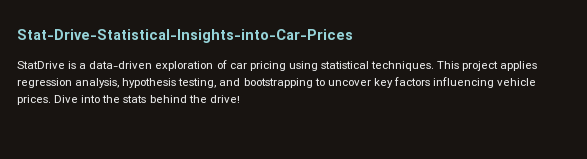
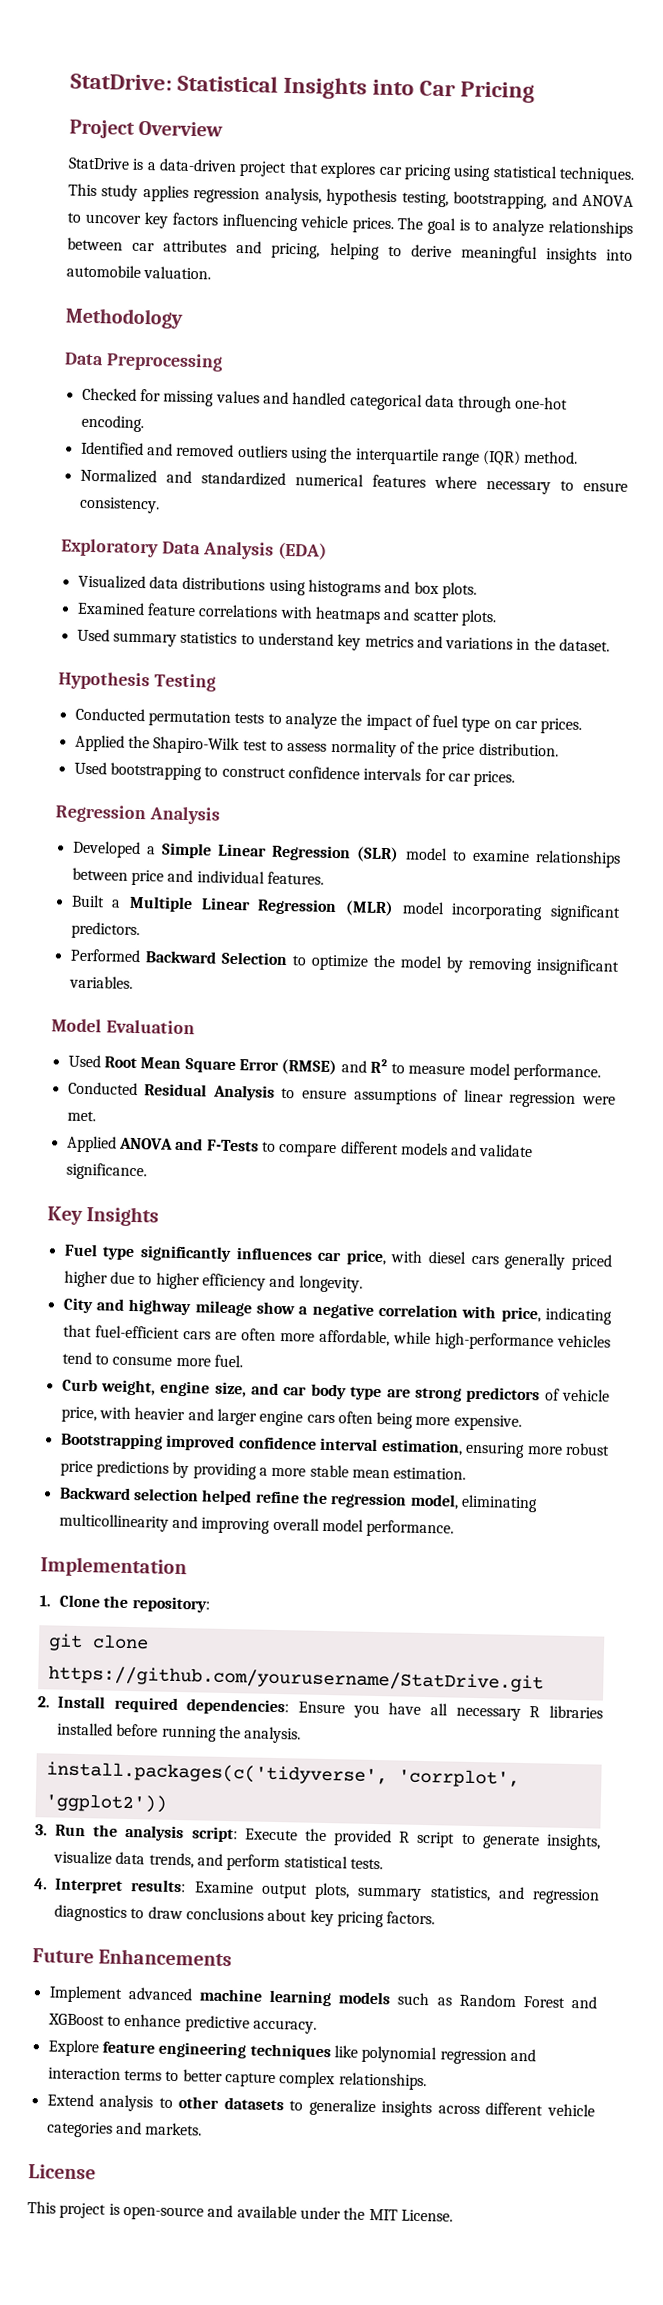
[17,29,353,43] Stat-Drive-Statistical-Insights-into-Car-Prices -> [70,73,536,103] [69,119,224,139] StatDrive: Statistical Insights into Car Pricing // Project Overview
[155,60,227,71] exploration of -> [239,160,377,179] project that explores
[462,61,499,71] project -> [101,184,139,201] study
[219,78,313,88] and bootstrapping -> [453,191,634,210] bootstrapping, and ANOVA
[54,95,240,103] Dive into the stats behind the drive! -> [397,217,633,238] [67,237,634,265] [66,264,212,280] [65,307,184,329] [64,352,223,372] [81,387,569,413] [80,414,144,433] [80,441,579,466] [79,468,628,495] [78,496,160,514] [61,538,327,560] [77,574,477,599] [76,601,497,627] [76,628,611,652] [58,671,216,692] [74,707,583,734] [74,734,559,759] [73,761,516,787] [55,804,220,825] [71,840,621,868] [71,867,324,886] [70,894,622,922] [70,921,140,940] [69,948,619,976] [68,975,133,989] [51,1018,195,1035] [67,1054,602,1082] [67,1081,617,1108] [66,1110,96,1122] [65,1135,534,1158] [65,1162,147,1181] [47,1206,160,1227] [63,1243,612,1271] [63,1270,363,1293] [62,1297,613,1325] [62,1324,611,1351] [61,1351,243,1368] [61,1378,611,1404] [60,1406,522,1431] [59,1432,610,1458] [59,1460,467,1480] [58,1486,538,1513] [58,1513,455,1538] [40,1556,187,1579] [39,1594,210,1613] [47,1633,149,1652] [47,1665,544,1693] [37,1695,604,1721] [57,1722,302,1744] [45,1761,520,1788] [44,1793,167,1813] [35,1824,601,1851] [53,1850,383,1872] [34,1878,600,1905] [54,1904,436,1928] [32,1948,233,1967] [48,1985,597,2009] [47,2013,317,2034] [47,2039,536,2065] [47,2067,427,2091] [46,2093,595,2118] [46,2121,203,2138] [28,2164,96,2180] [27,2201,453,2222] The goal is to analyze relationships between car attributes and pricing, helping to derive meaningful insights into automobile valuation. // Methodology // Data Preprocessing // Checked for missing values and handled categorical data through one-hot encoding. // Identified and removed outliers using the interquartile range (IQR) method. // Normalized and standardized numerical features where necessary to ensure consistency. // Exploratory Data Analysis (EDA) // Visualized data distributions using histograms and box plots. // Examined feature correlations with heatmaps and scatter plots. // Used summary statistics to understand key metrics and variations in the dataset. // Hypothesis Testing // Conducted permutation tests to analyze the impact of fuel type on car prices. // Applied the Shapiro-Wilk test to assess normality of the price distribution. // Used bootstrapping to construct confidence intervals for car prices. // Regression Analysis // Developed a Simple Linear Regression (SLR) model to examine relationships between price and individual features. // Built a Multiple Linear Regression (MLR) model incorporating significant predictors. // Performed Backward Selection to optimize the model by removing insignificant variables. // Model Evaluation // Used Root Mean Square Error (RMSE) and R² to measure model performance. // Conducted Residual Analysis to ensure assumptions of linear regression were met. // Applied ANOVA and F-Tests to compare different models and validate significance. // Key Insights // Fuel type significantly influences car price, with diesel cars generally priced higher due to higher efficiency and longevity. // City and highway mileage show a negative correlation with price, indicating that fuel-efficient cars are often more affordable, while high-performance vehicles tend to consume more fuel. // Curb weight, engine size, and car body type are strong predictors of vehicle price, with heavier and larger engine cars often being more expensive. // Bootstrapping improved confidence interval estimation, ensuring more robust price predictions by providing a more stable mean estimation. // Backward selection helped refine the regression model, eliminating multicollinearity and improving overall model performance. // Implementation // 1. Clone the repository: // git clone https://github.com/yourusername/StatDrive.git // 2. Install required dependencies: Ensure you have all necessary R libraries installed before running the analysis. // install.packages(c('tidyverse', 'corrplot', 'ggplot2')) // 3. Run the analysis script: Execute the provided R script to generate insights, visualize data trends, and perform statistical tests. // 4. Interpret results: Examine output plots, summary statistics, and regression diagnostics to draw conclusions about key pricing factors. // Future Enhancements // Implement advanced machine learning models such as Random Forest and XGBoost to enhance predictive accuracy. // Explore feature engineering techniques like polynomial regression and interaction terms to better capture complex relationships. // Extend analysis to other datasets to generalize insights across different vehicle categories and markets. // License // This project is open-source and available under the MIT License.

